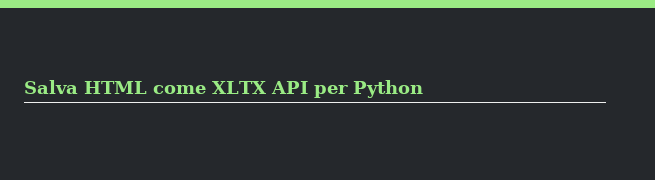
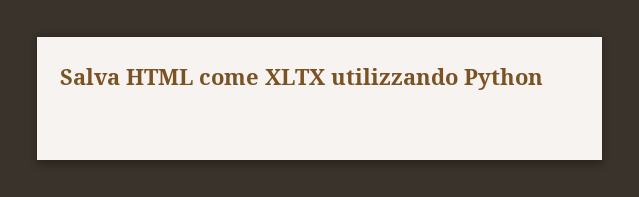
[270,81,348,98] API per -> [331,68,458,85] utilizzando

